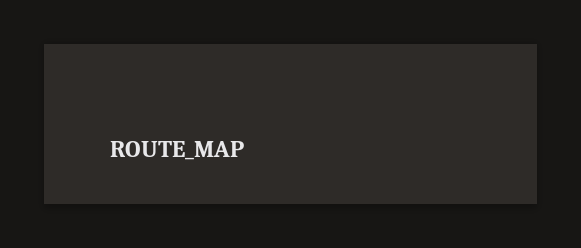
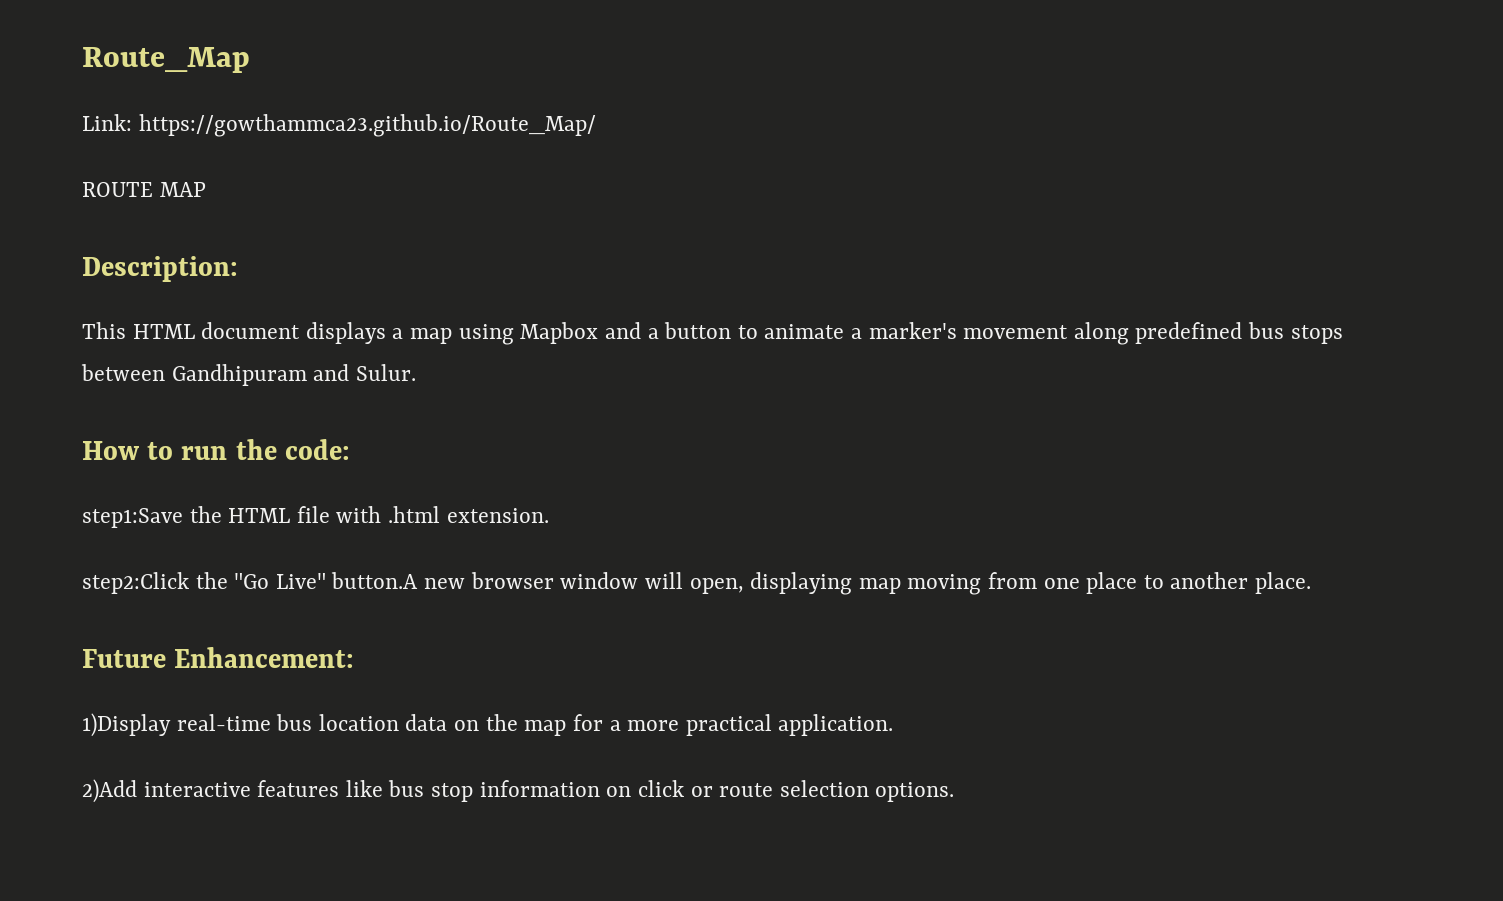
[110,141,244,160] ROUTE_MAP -> [82,47,250,73] [82,114,596,137] [82,182,206,197] [82,256,238,282] [82,322,1343,345] [81,364,416,386] [82,439,350,460] [82,506,549,528] [82,572,1312,595] [82,647,355,668] [82,713,894,737] [82,779,955,803] Route_Map // Link: https://gowthammca23.github.io/Route_Map/ // ROUTE MAP // Description: // This HTML document displays a map using Mapbox and a button to animate a marker's movement along predefined bus stops between Gandhipuram and Sulur. // How to run the code: // step1:Save the HTML file with .html extension. // step2:Click the "Go Live" button.A new browser window will open, displaying map moving from one place to another place. // Future Enhancement: // 1)Display real-time bus location data on the map for a more practical application. // 2)Add interactive features like bus stop information on click or route selection options.

